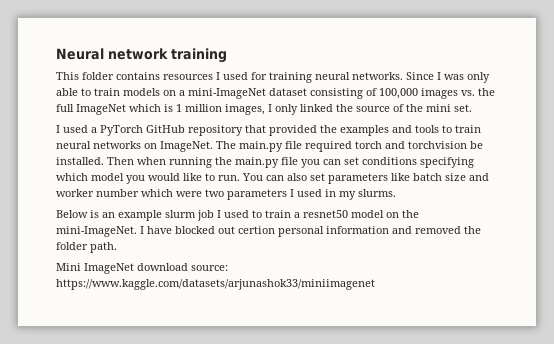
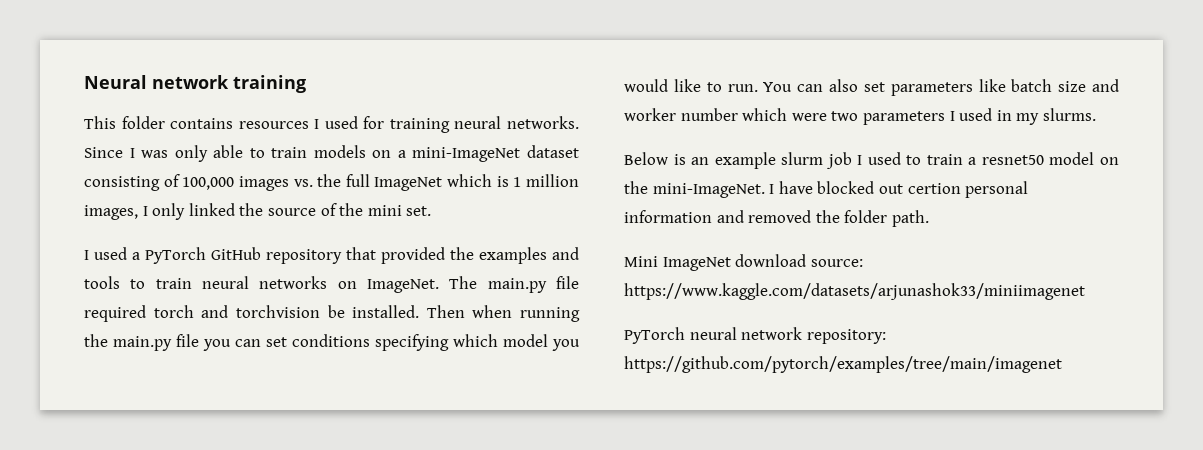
(375, 284) none -> [624,327,886,344] [624,356,1062,373] // PyTorch neural network repository: https://github.com/pytorch/examples/tree/main/imagenet

